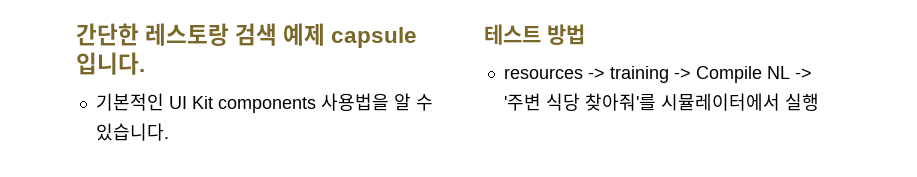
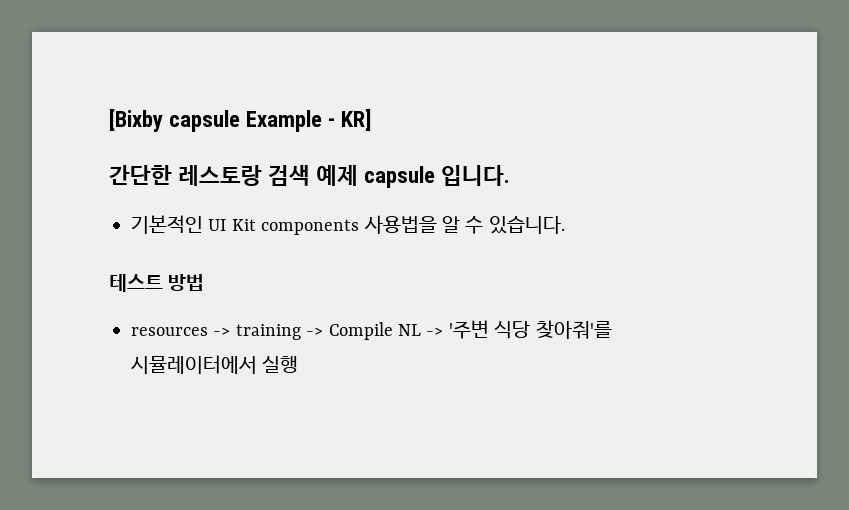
(76, 34) none -> [109,109,372,132] [Bixby capsule Example - KR] //

